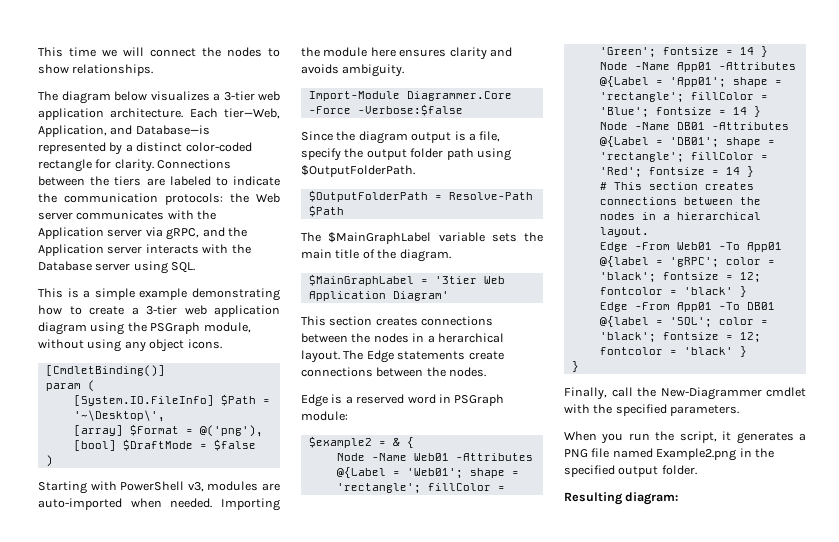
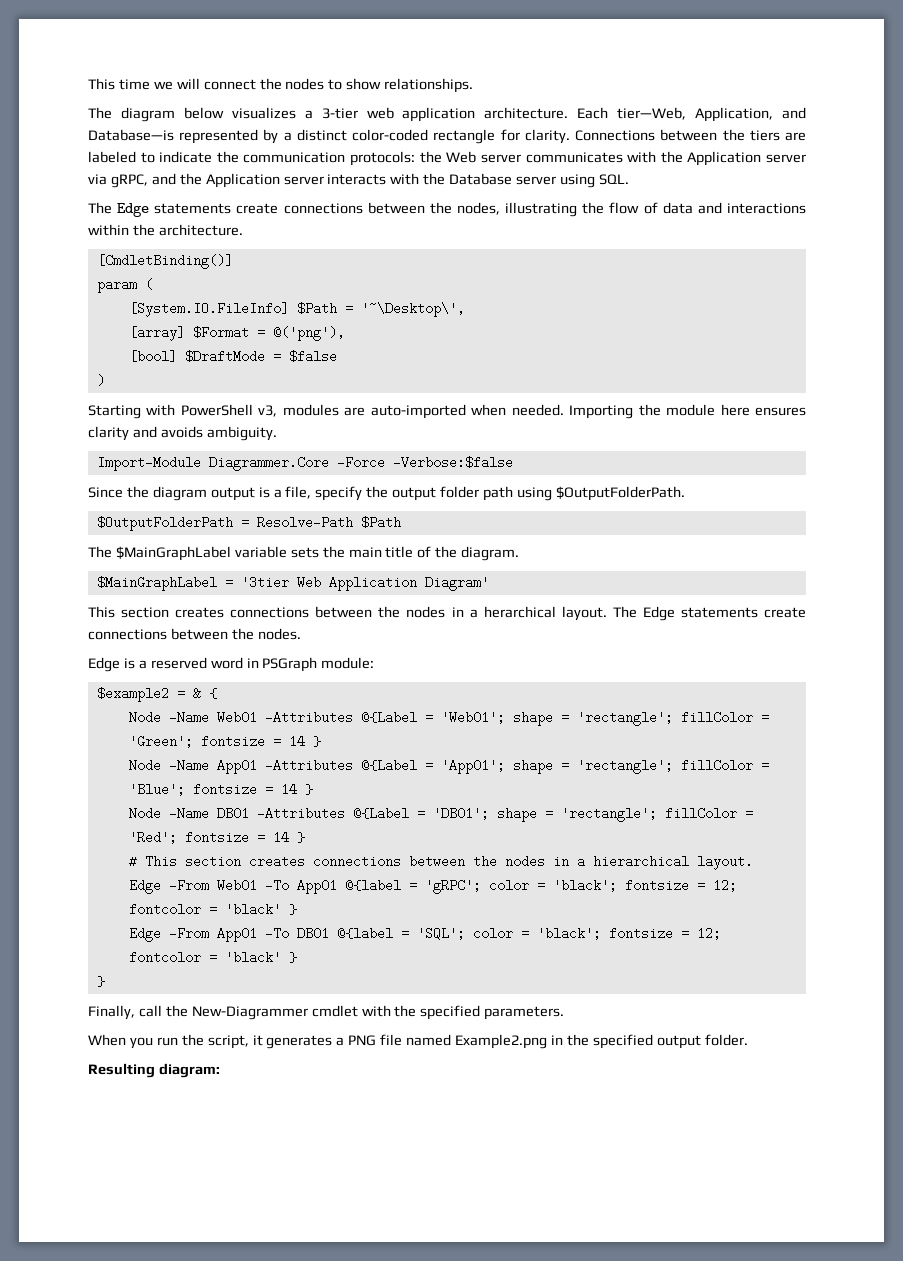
[38,288,280,301] [38,305,280,317] [38,322,251,335] [38,339,222,352] This is a simple example demonstrating how to create a 3-tier web application diagram using the PSGraph module, without using any object icons. -> [88,202,806,217] [88,224,243,236] The Edge statements create connections between the nodes, illustrating the flow of data and interactions within the architecture.

